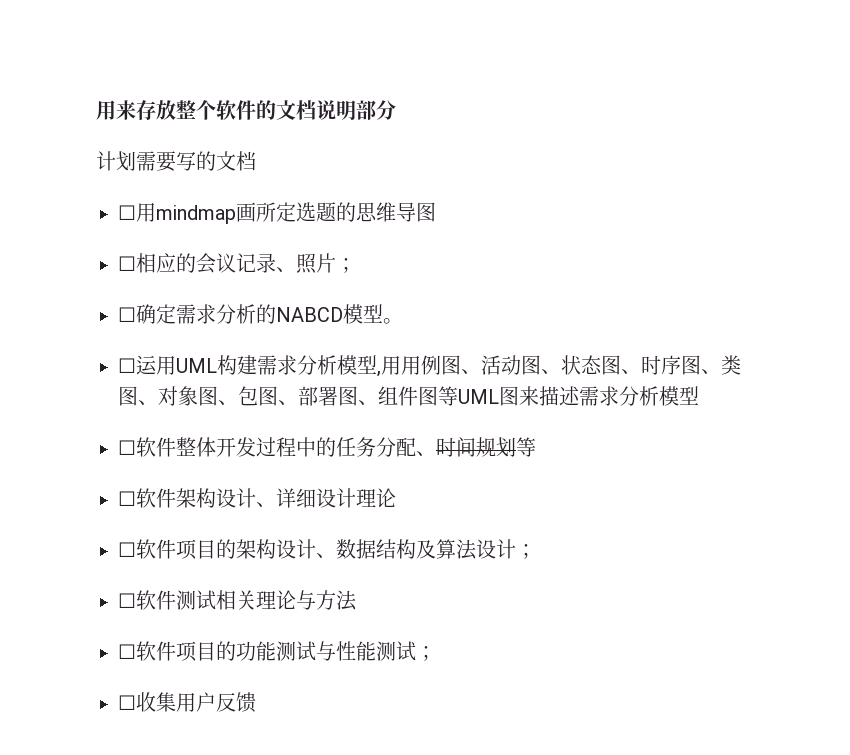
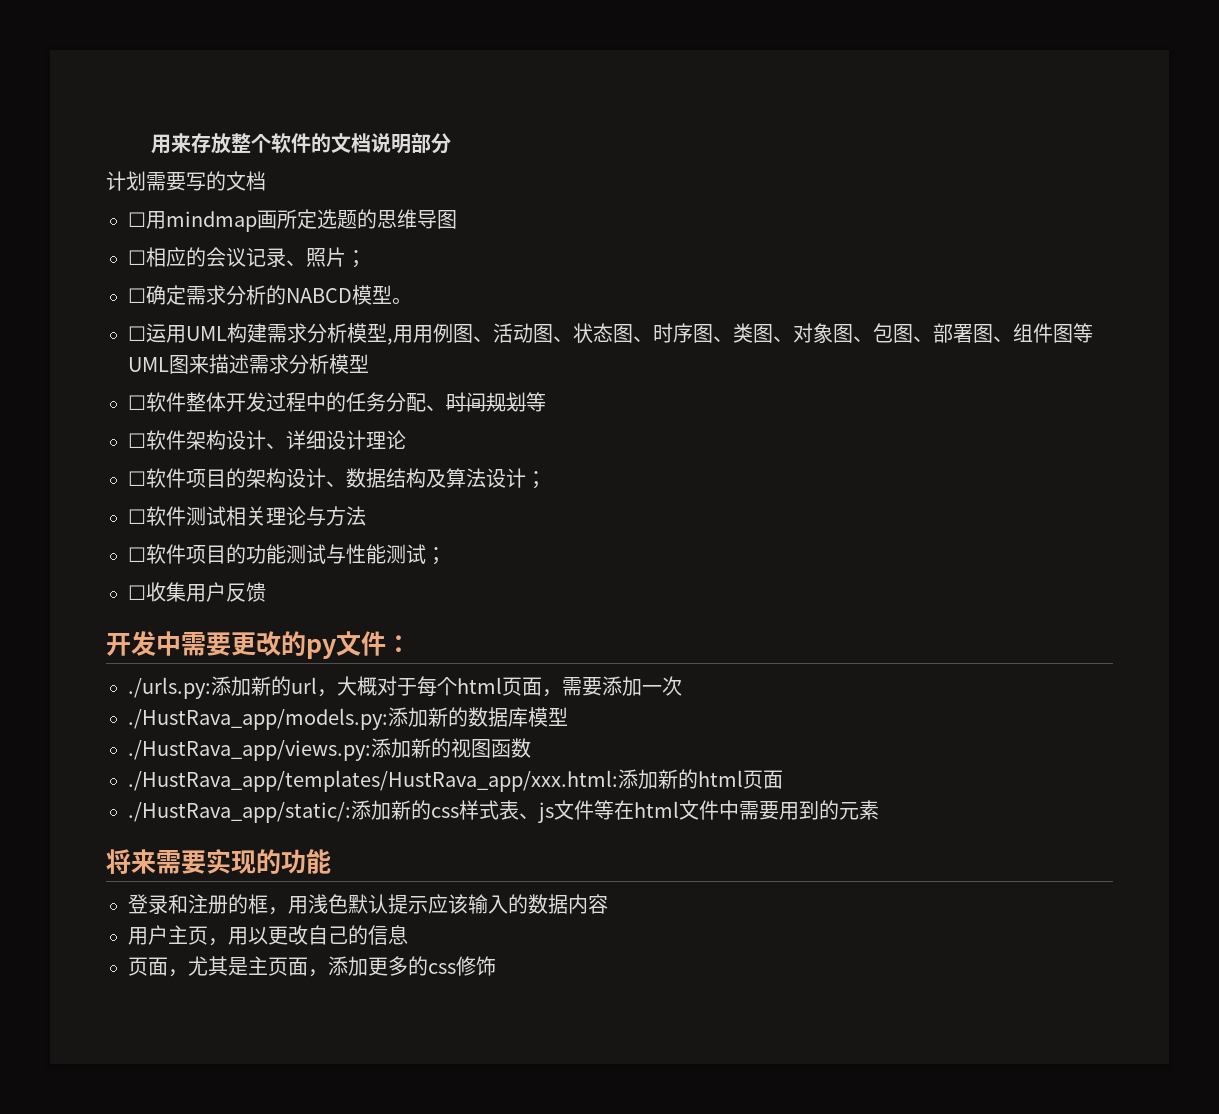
(256, 702) none -> [106,631,411,659] [128,676,682,699] [128,707,568,730] [128,738,531,761] [128,769,783,792] [128,800,879,823] [106,849,331,874] [128,894,608,915] [128,925,408,946] [128,956,496,977] // 开发中需要更改的py文件： // ./urls.py:添加新的url，大概对于每个html页面，需要添加一次 // ./HustRava_app/models.py:添加新的数据库模型 // ./HustRava_app/views.py:添加新的视图函数 // ./HustRava_app/templates/HustRava_app/xxx.html:添加新的html页面 // ./HustRava_app/static/:添加新的css样式表、js文件等在html文件中需要用到的元素 // 将来需要实现的功能 // 登录和注册的框，用浅色默认提示应该输入的数据内容 // 用户主页，用以更改自己的信息 // 页面，尤其是主页面，添加更多的css修饰

